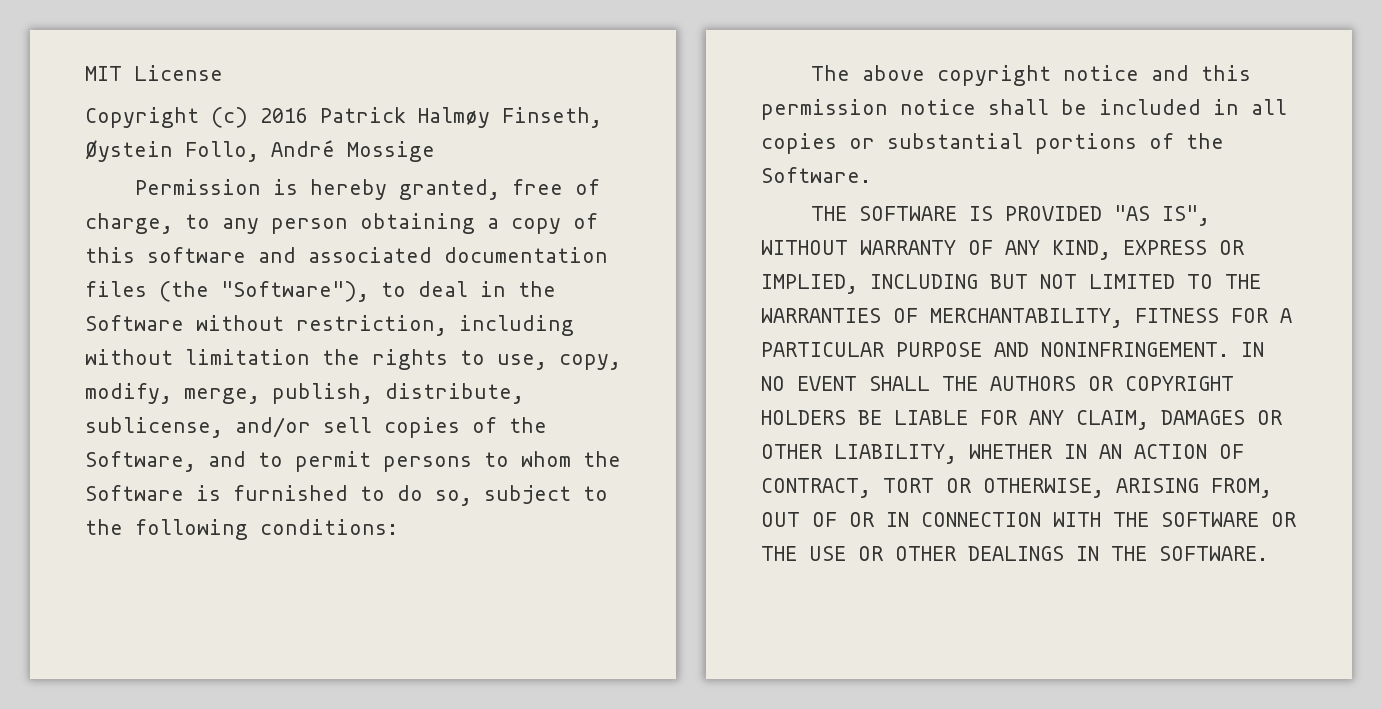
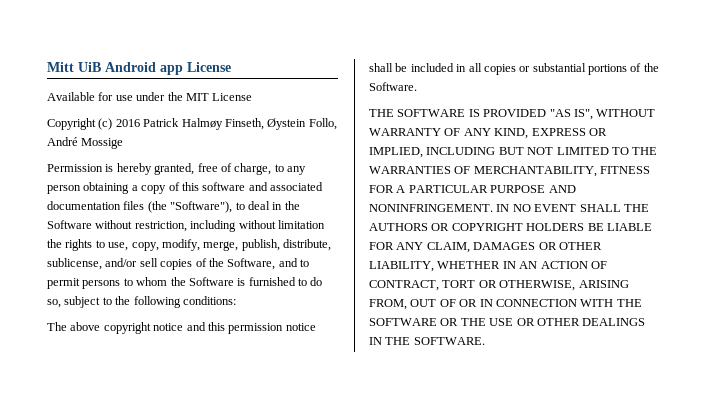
(85, 73) none -> [47,62,231,75] [47,92,183,101] Mitt UiB Android app License // Available for use under the

